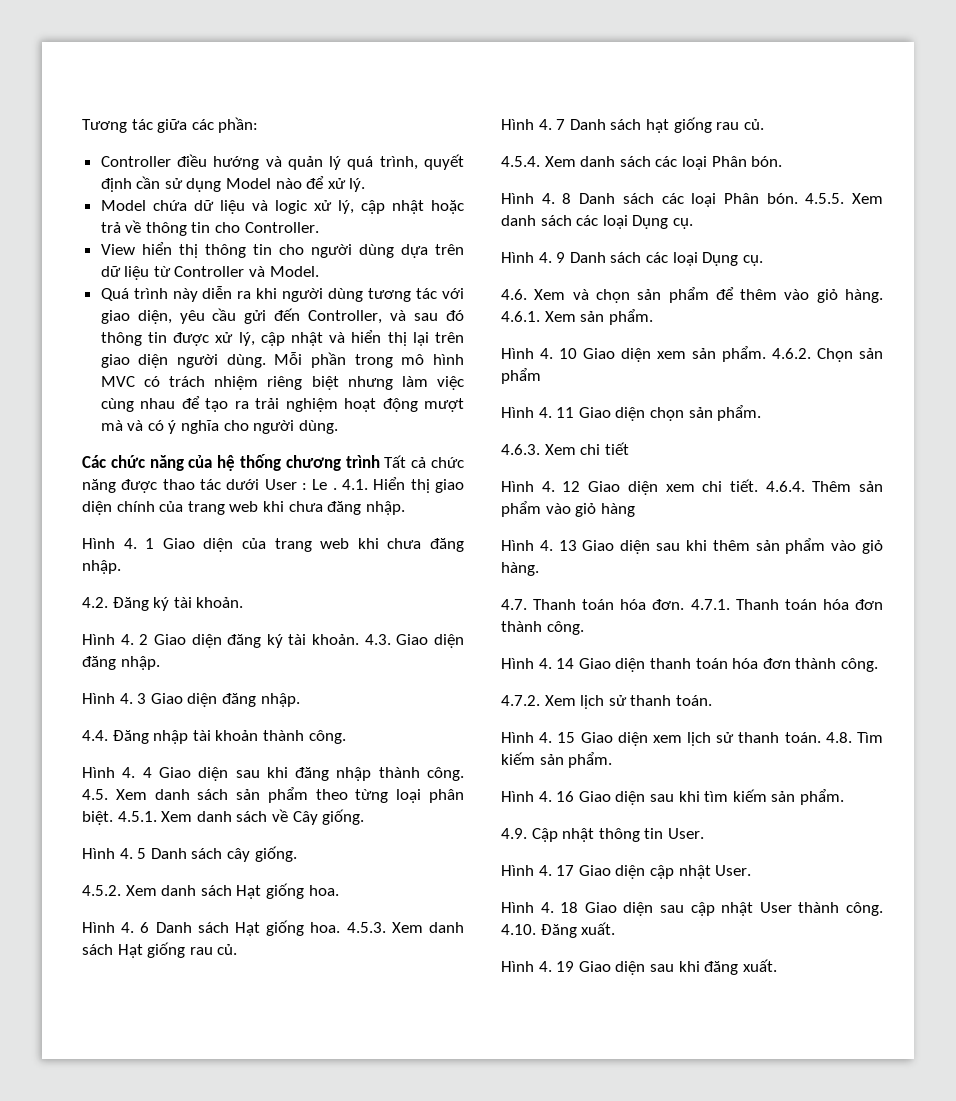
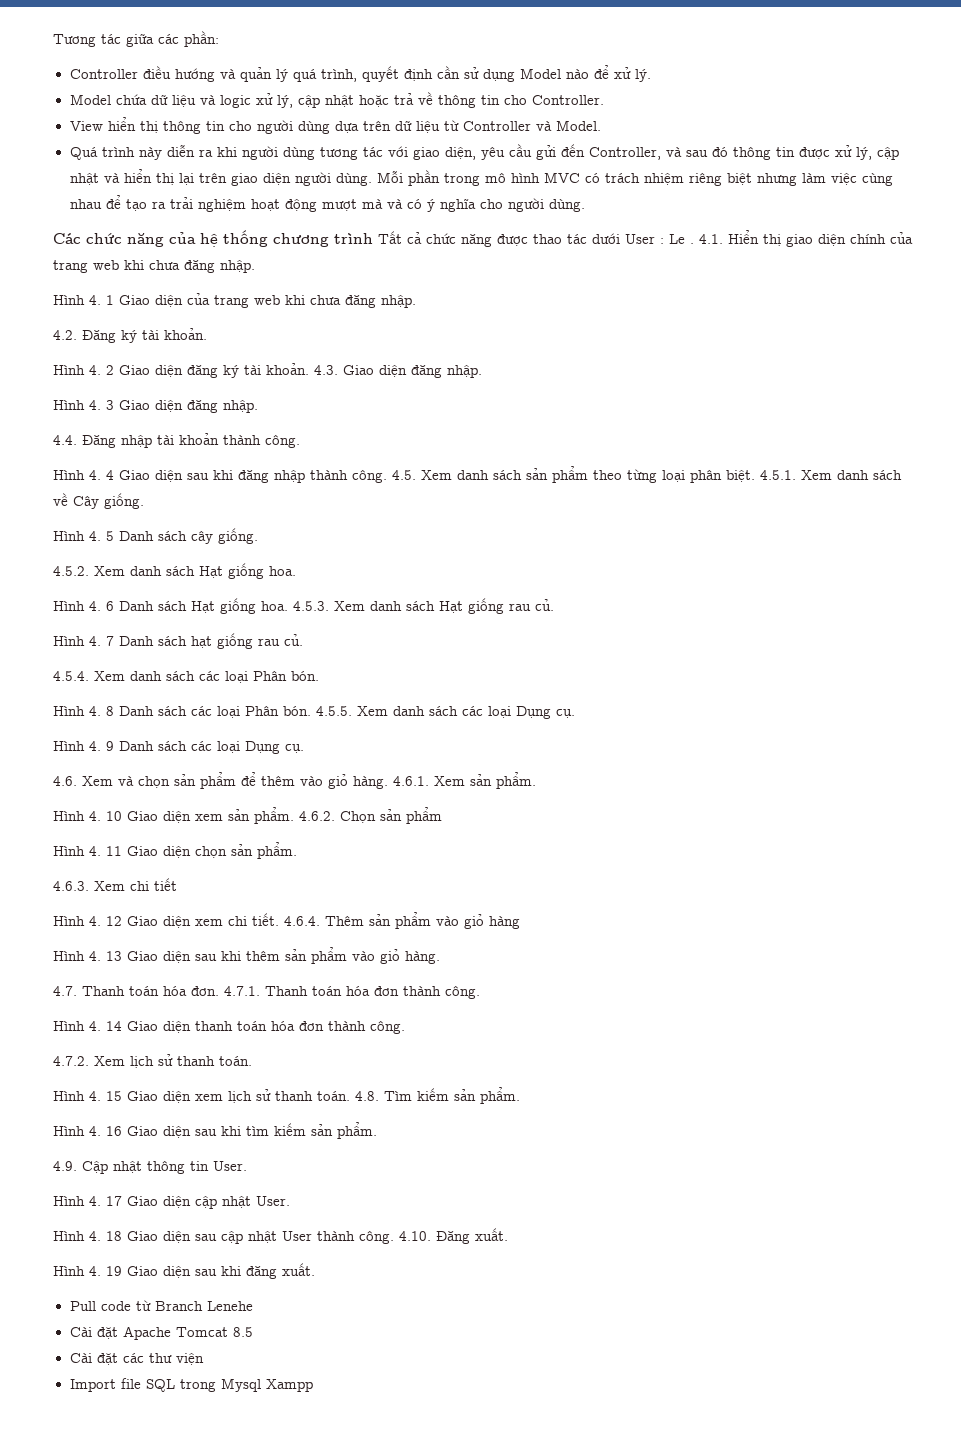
(777, 965) none -> [69,1300,253,1311] [69,1326,253,1340] [69,1353,204,1365] [69,1378,313,1392] // Pull code từ Branch Lenehe // Cài đặt Apache Tomcat 8.5 // Cài đặt các thư viện // Import file SQL trong Mysql Xampp

